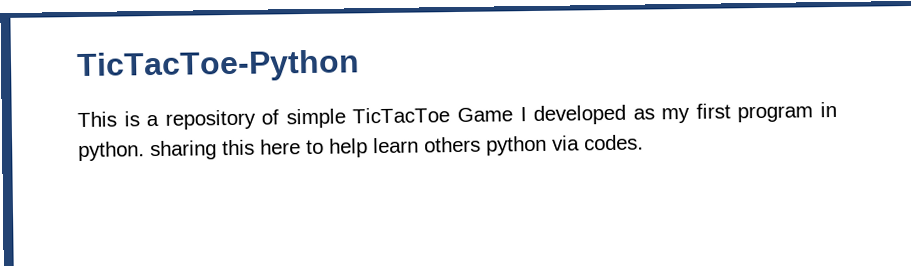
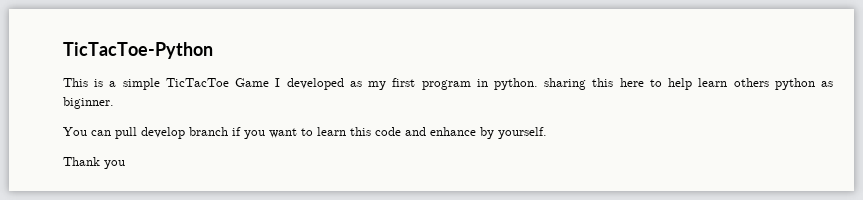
[164,109,280,130] repository of -> (117, 84) none
[552,134,644,151] via codes. -> [821,81,834,87] [63,97,114,109] [63,127,547,139] [63,157,125,169] as biginner. // You can pull develop branch if you want to learn this code and enhance by yourself. // Thank you

